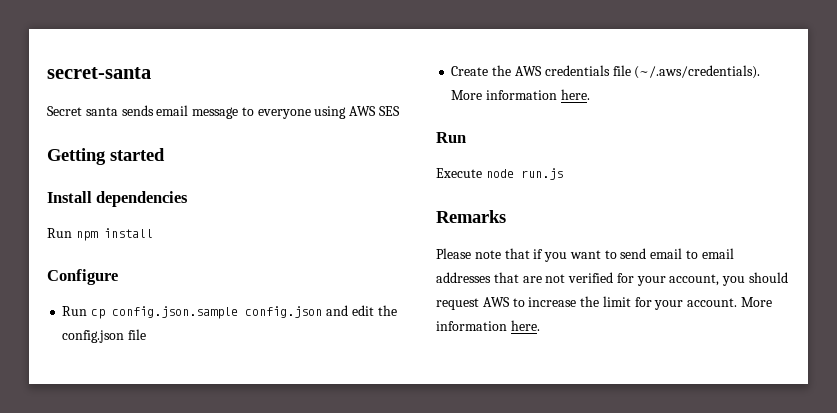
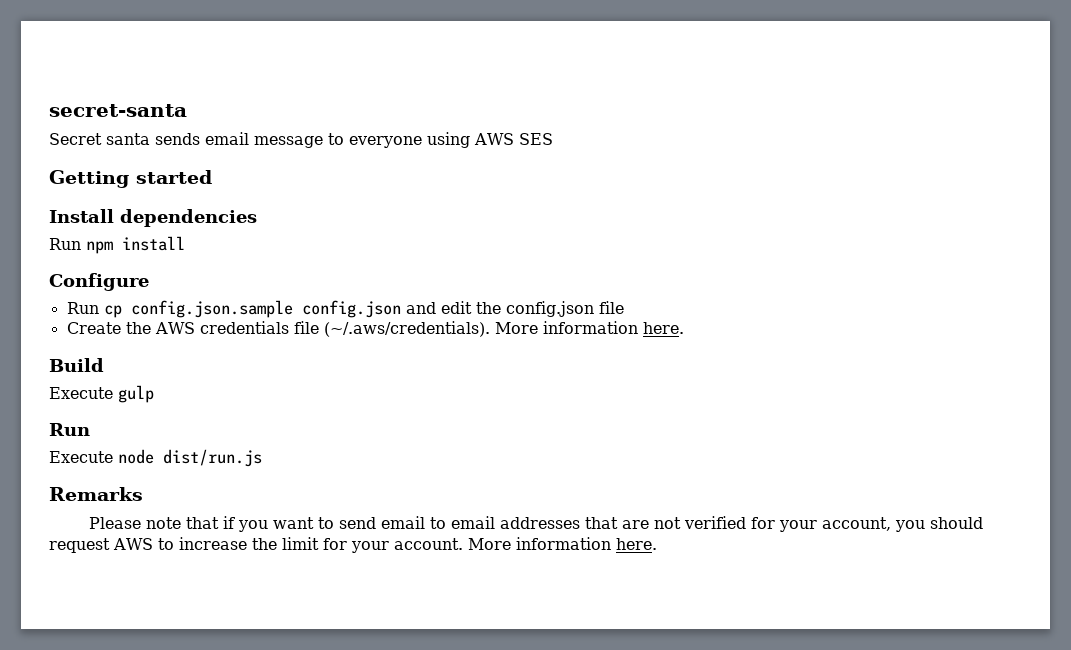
(590, 94) none -> [49,358,104,372] [49,385,154,403] // Build // Execute gulp
[520,168,563,180] run.js -> [163,449,262,467] dist/run.js

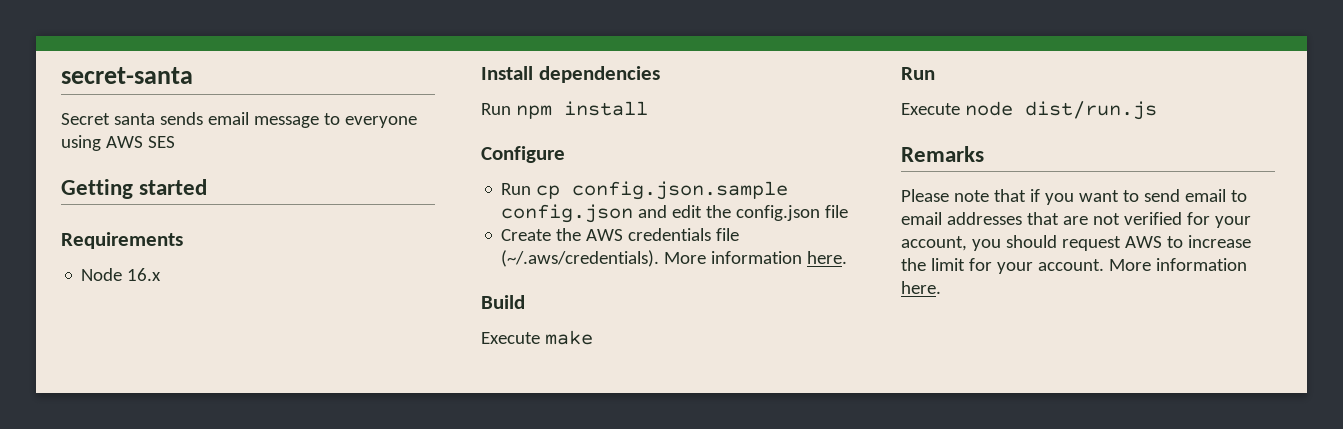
(212, 177) none -> [61,232,183,249] [81,268,162,281] // Requirements // Node 16.x
[118,385,154,403] gulp -> [544,330,593,345] make

